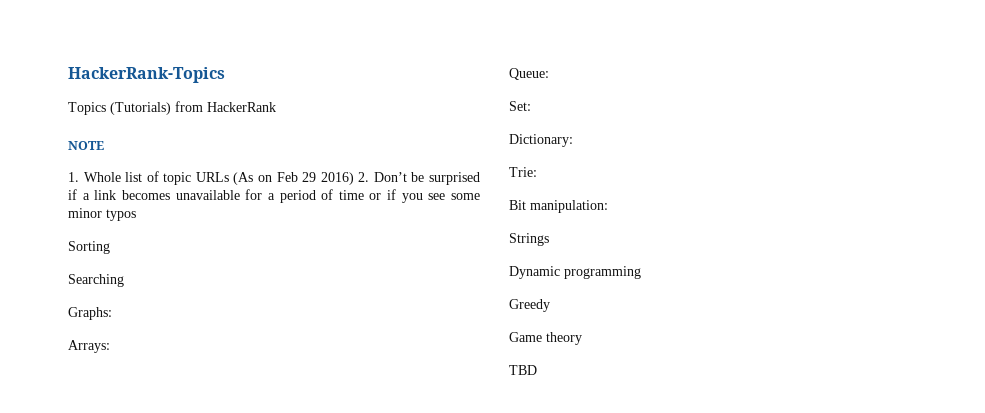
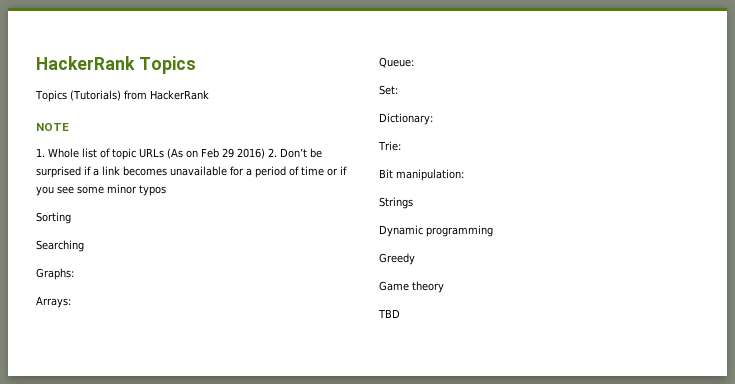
[68,67,225,83] HackerRank-Topics -> [36,56,196,74] HackerRank Topics

